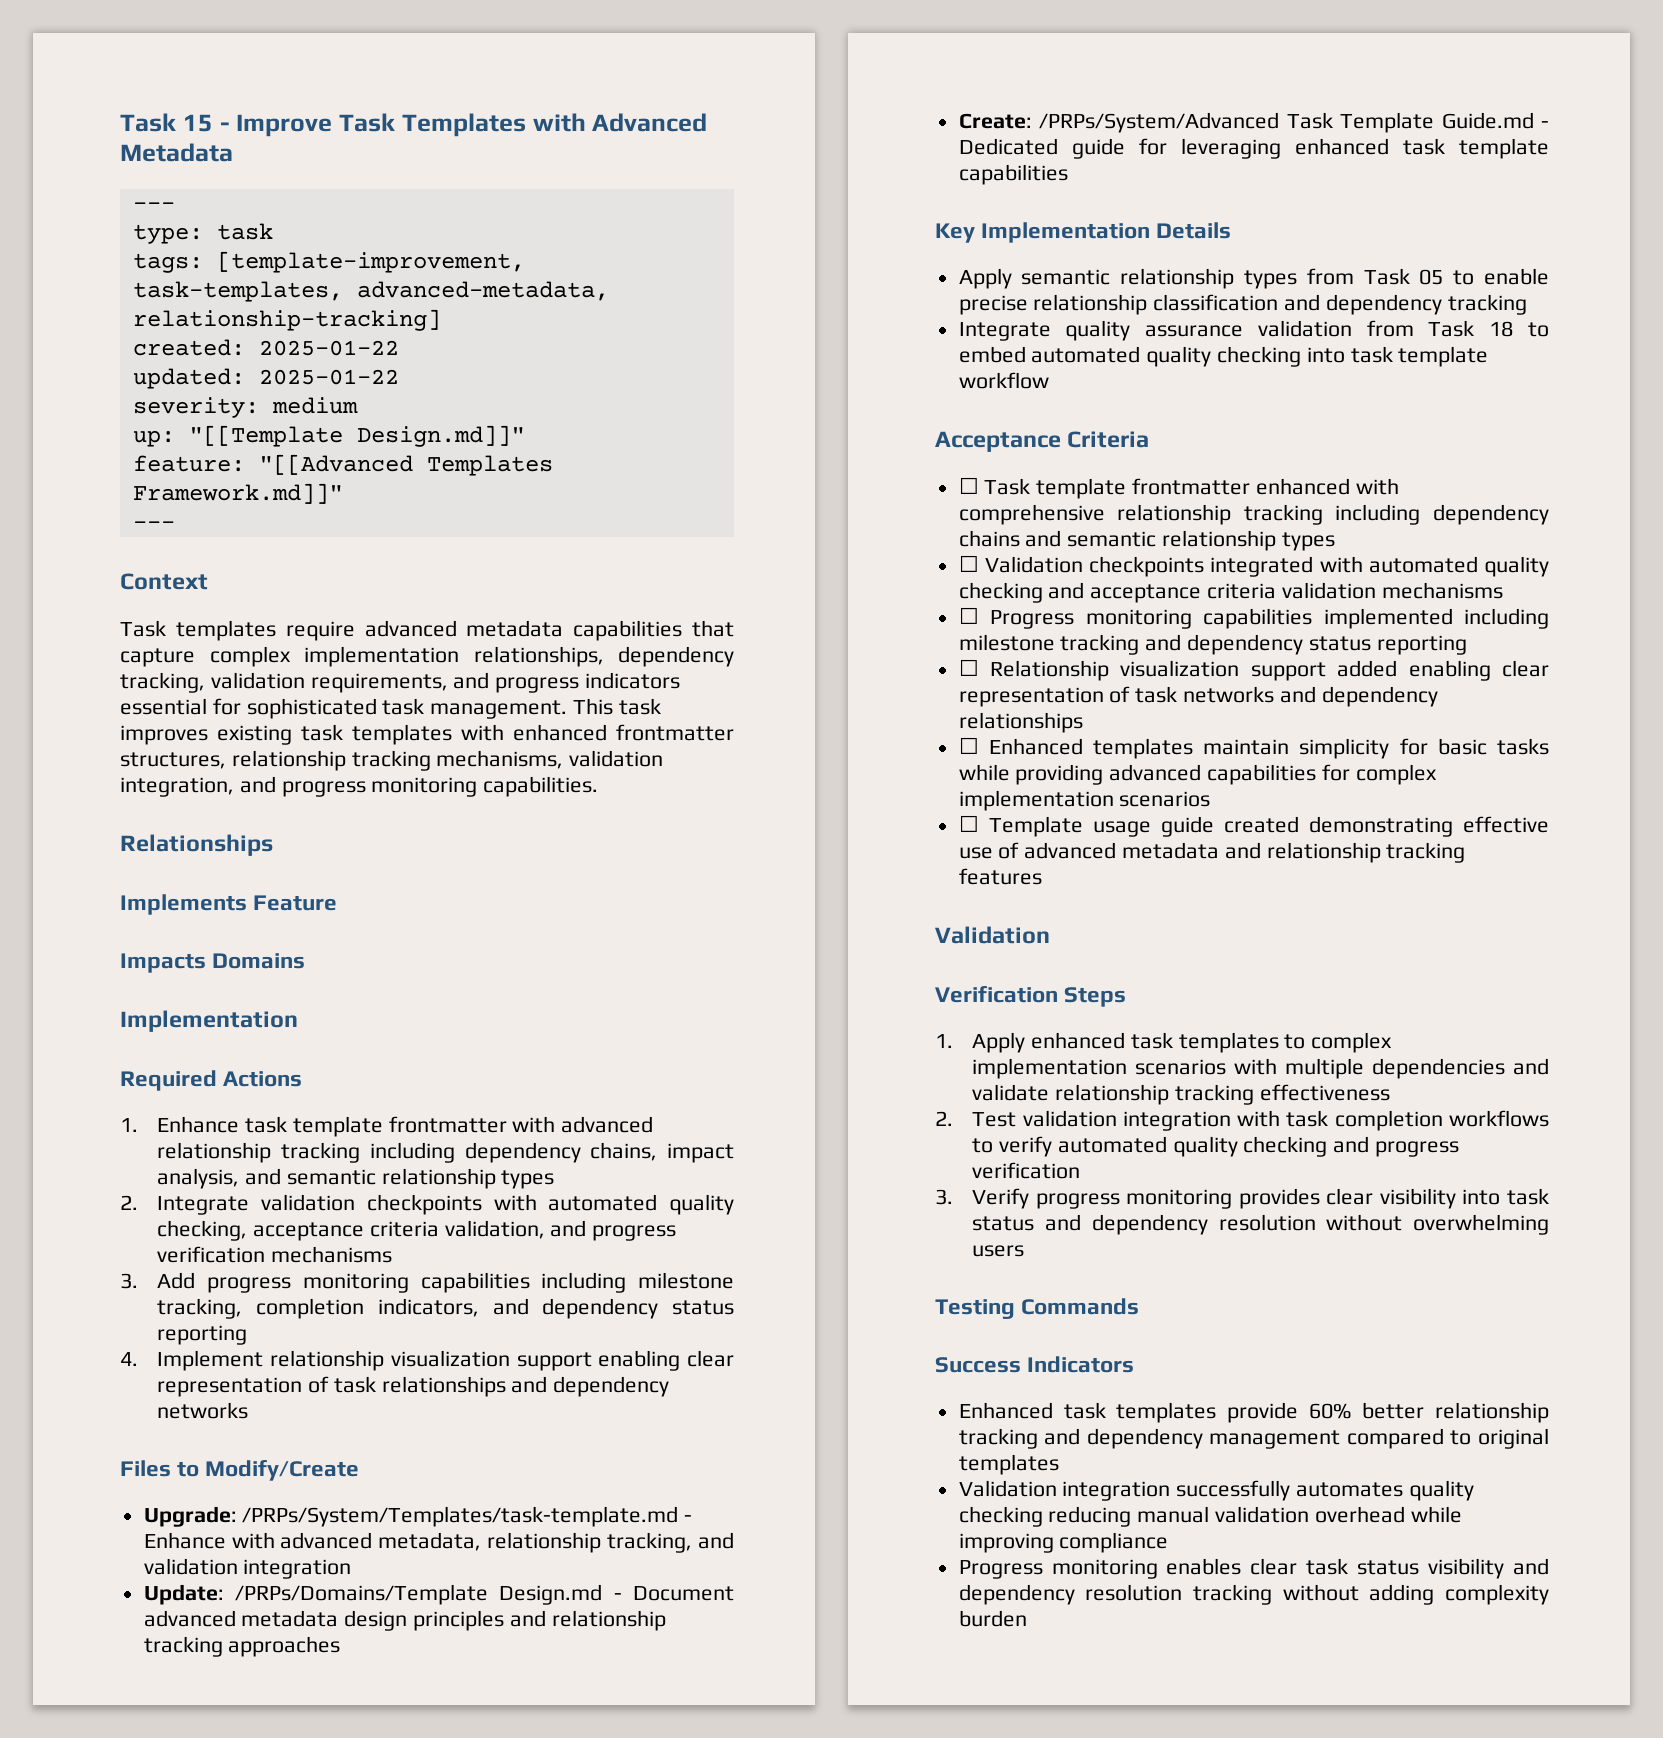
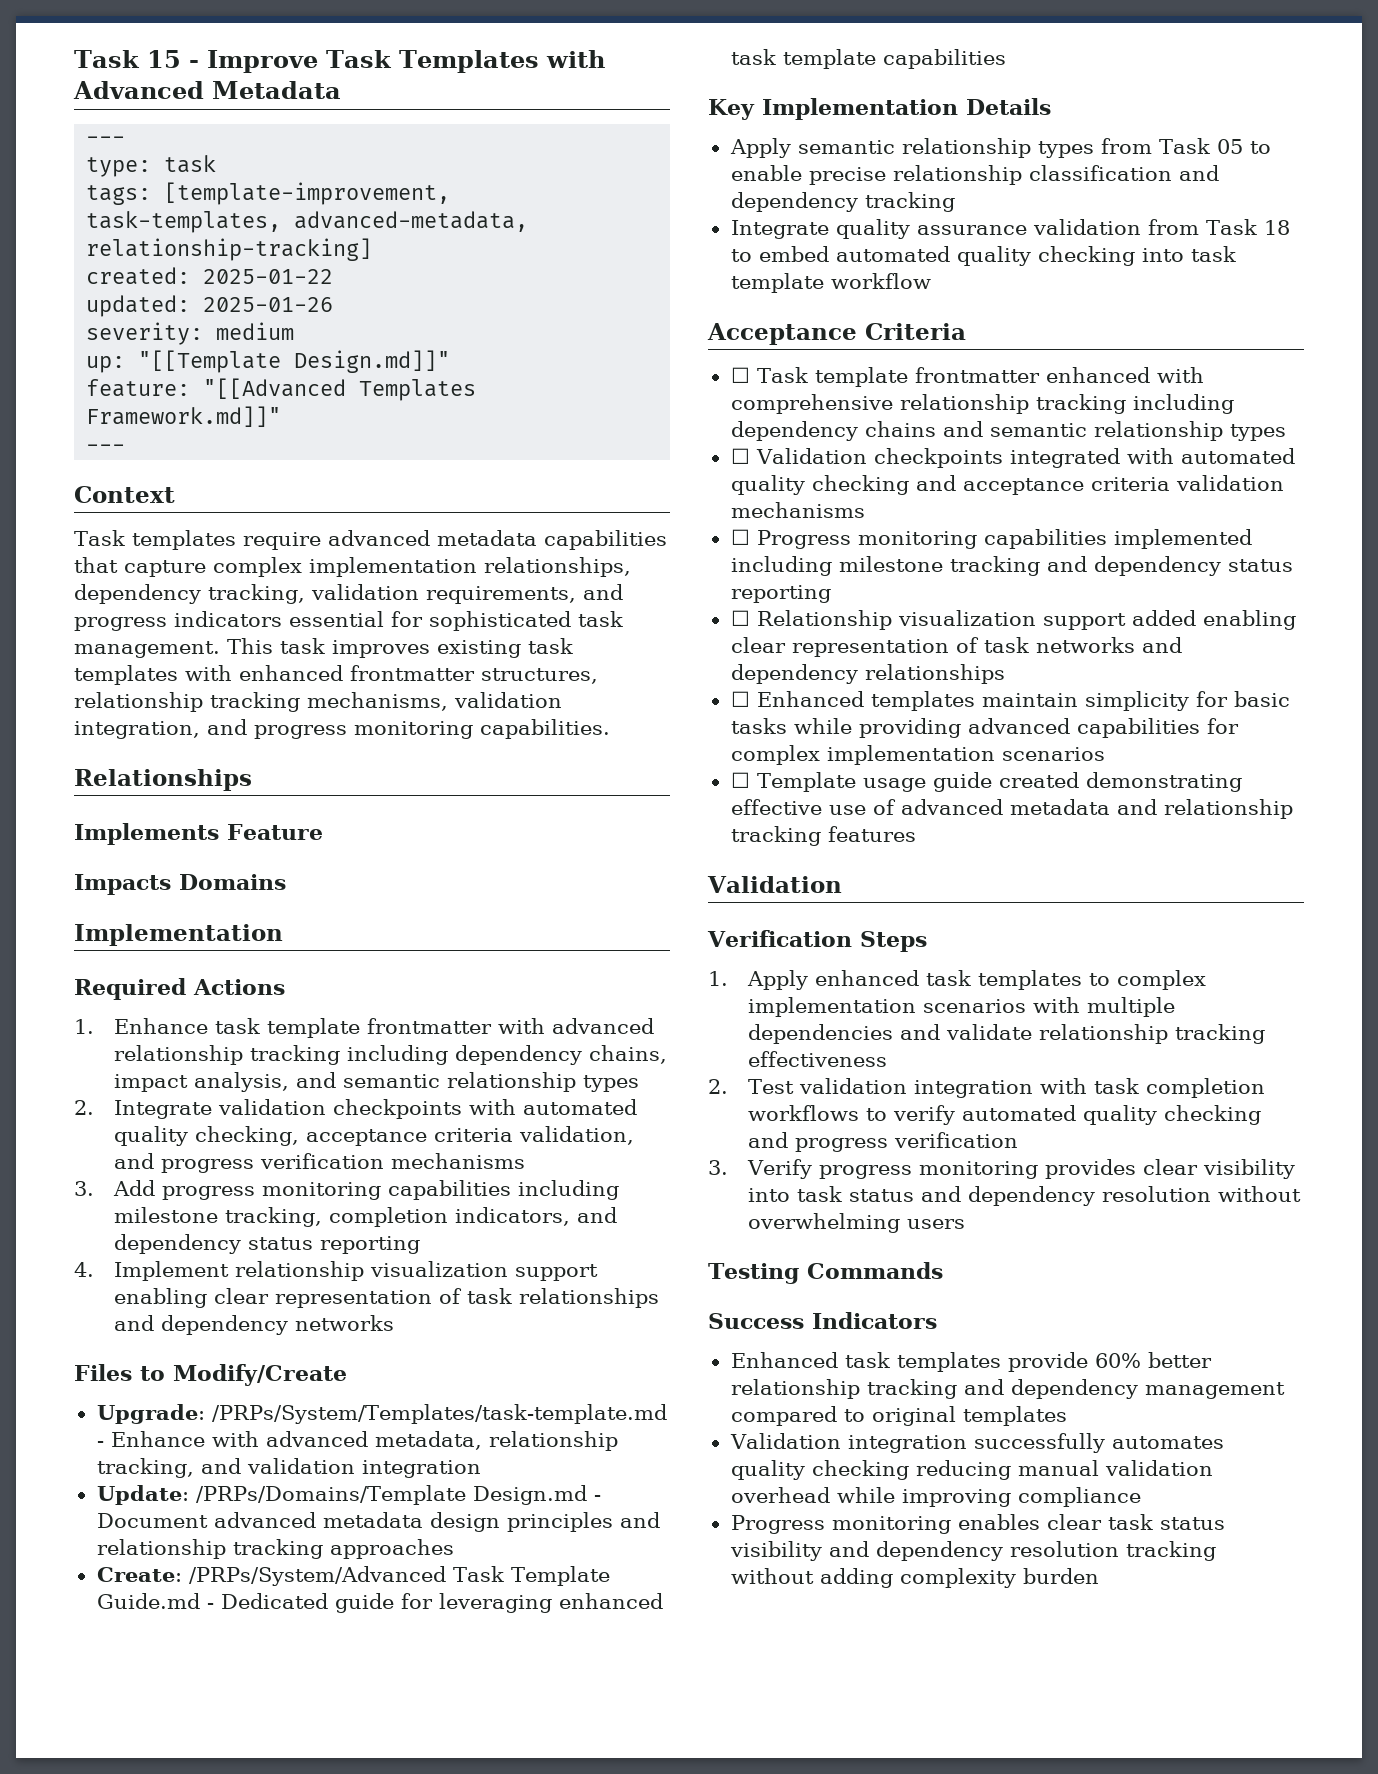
[258,369,399,385] 2025-01-22 -> [203,297,334,312] 2025-01-26

